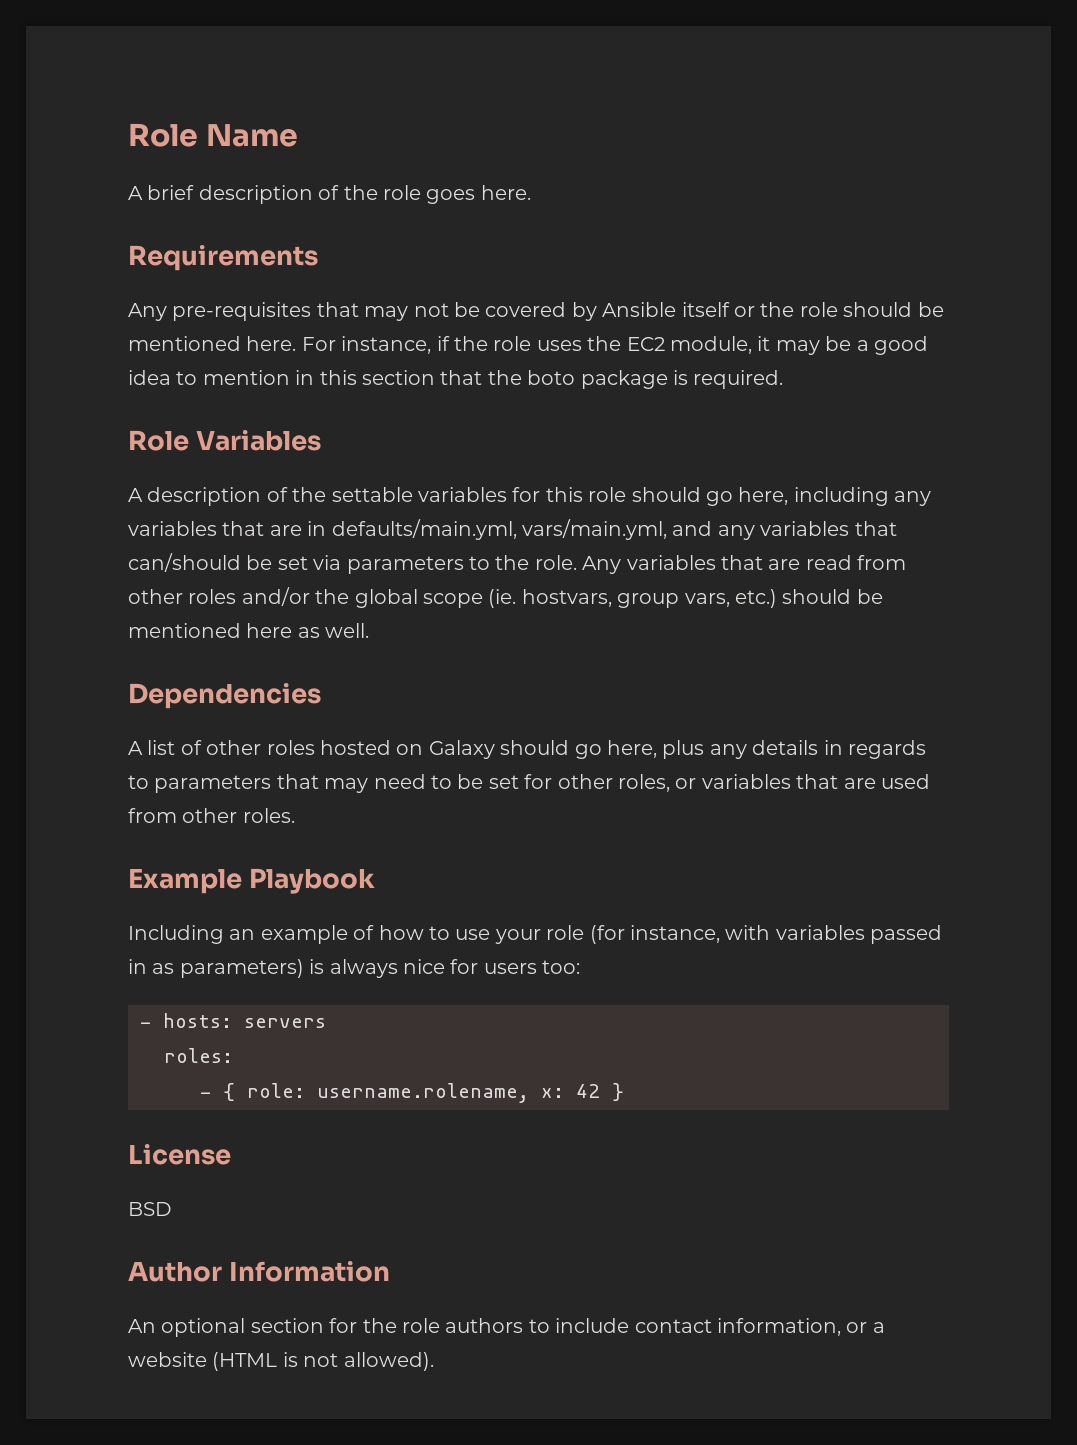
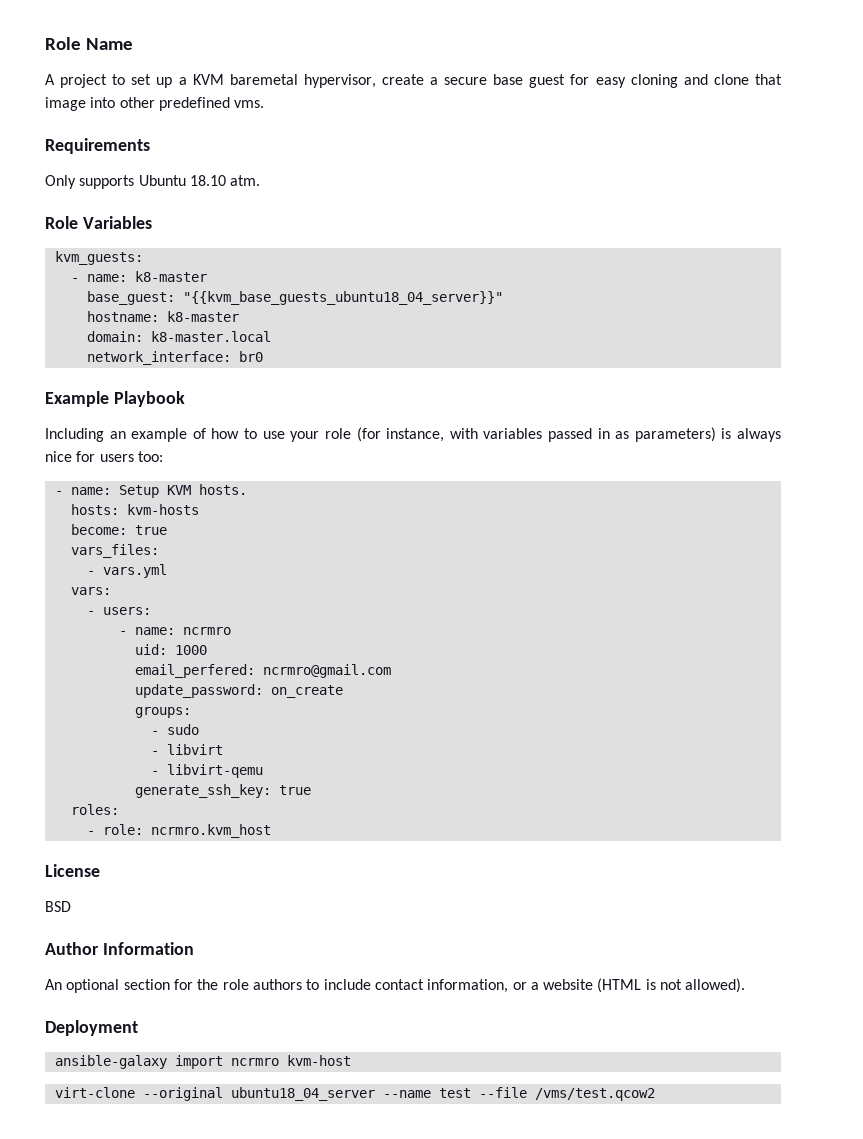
[147,185,531,204] [128,245,318,271] [128,302,944,321] [128,336,928,355] [128,370,784,389] [128,430,322,451] [128,487,932,506] [128,519,897,540] [128,553,907,574] [128,587,883,608] [128,623,370,638] [128,683,321,709] [128,740,926,759] [128,774,930,793] [128,808,295,823] brief description of the role goes here. // Requirements // Any pre-requisites that may not be covered by Ansible itself or the role should be mentioned here. For instance, if the role uses the EC2 module, it may be a good idea to mention in this section that the boto package is required. // Role Variables // A description of the settable variables for this role should go here, including any variables that are in defaults/main.yml, vars/main.yml, and any variables that can/should be set via parameters to the role. Any variables that are read from other roles and/or the global scope (ie. hostvars, group vars, etc.) should be mentioned here as well. // Dependencies // A list of other roles hosted on Galaxy should go here, plus any details in regards to parameters that may need to be set for other roles, or variables that are used from other roles. -> [60,74,782,88] [45,97,265,111] [45,138,150,154] [45,175,261,189] [45,216,152,229] [54,251,143,265] [70,271,207,282] [86,291,503,305] [86,311,239,322] [86,331,271,342] [86,351,263,365] project to set up a KVM baremetal hypervisor, create a secure base guest for easy cloning and clone that image into other predefined vms. // Requirements // Only supports Ubuntu 18.10 atm. // Role Variables // kvm_guests: // - name: k8-master // base_guest: "{{kvm_base_guests_ubuntu18_04_server}}" // hostname: k8-master // domain: k8-master.local // network_interface: br0
[163,1013,326,1028] [164,1048,233,1063] [200,1083,624,1103] hosts: servers // roles: // - { role: username.rolename, x: 42 } -> [70,484,247,498] [70,504,199,515] [70,524,167,535] [70,544,159,558] [86,564,167,578] [70,587,111,595] [86,607,151,615] [118,627,231,635] [134,644,207,655] [134,664,391,678] [134,684,343,698] [134,707,191,718] [150,724,199,735] [150,744,223,755] [150,764,263,778] [134,784,311,798] [70,804,119,815] [86,824,271,838] name: Setup KVM hosts. // hosts: kvm-hosts // become: true // vars_files: // - vars.yml // vars: // - users: // - name: ncrmro // uid: 1000 // email_perfered: ncrmro@gmail.com // update_password: on_create // groups: // - sudo // - libvirt // - libvirt-qemu // generate_ssh_key: true // roles: // - role: ncrmro.kvm_host
(434, 1361) none -> [45,1020,138,1036] [54,1055,351,1069] [54,1087,655,1101] // Deployment // ansible-galaxy import ncrmro kvm-host // virt-clone --original ubuntu18_04_server --name test --file /vms/test.qcow2

